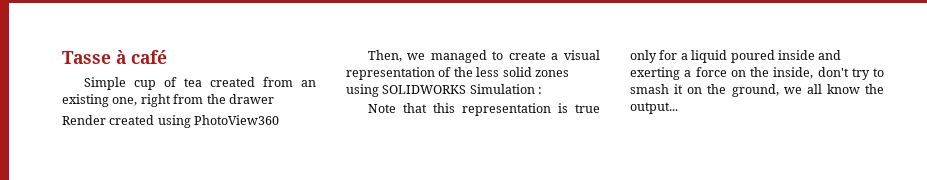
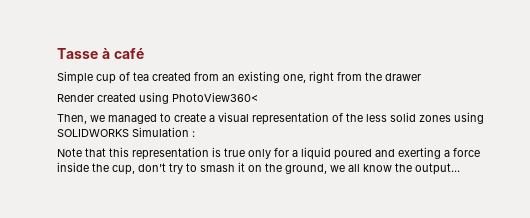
[194,115,280,125] PhotoView360 -> [172,92,258,102] PhotoView360<
[777,50,815,60] inside -> (372, 154) none
[730,67,814,79] on the inside, -> [57,162,135,175] inside the cup,

